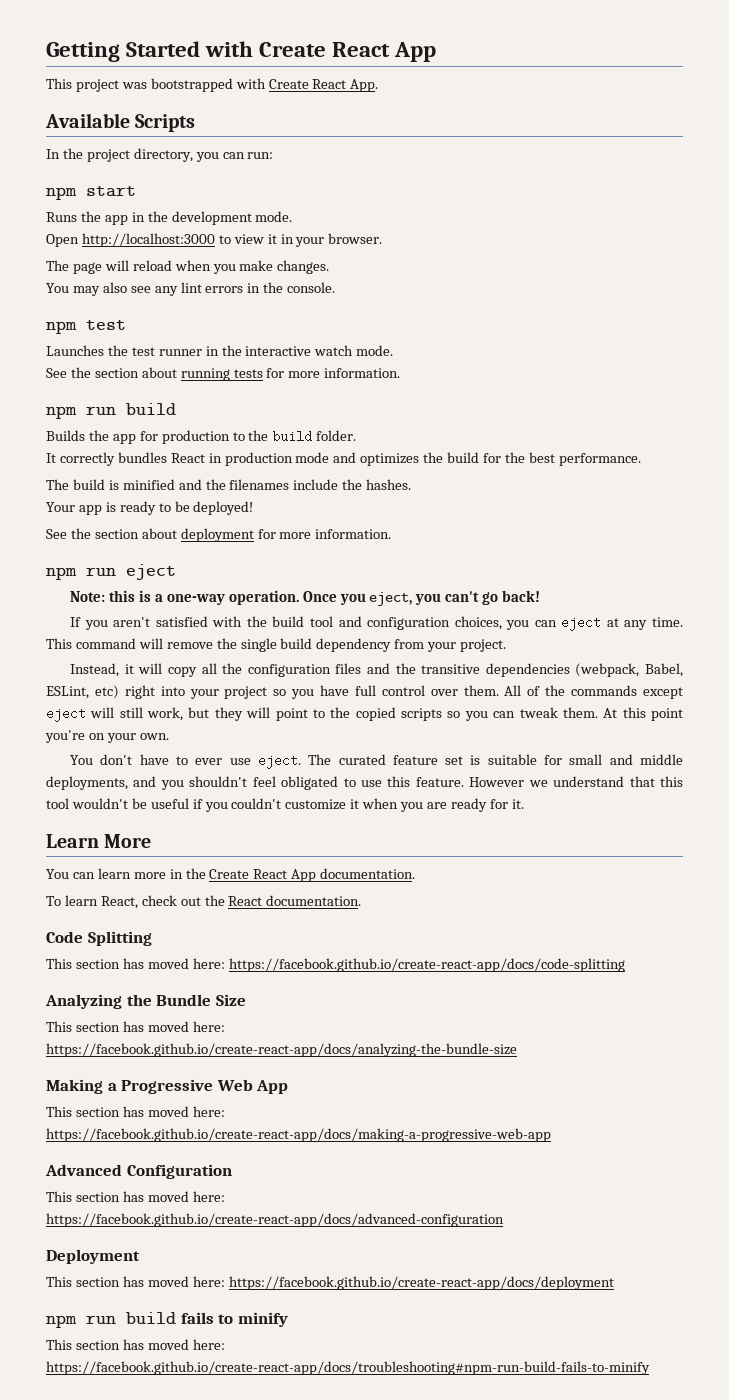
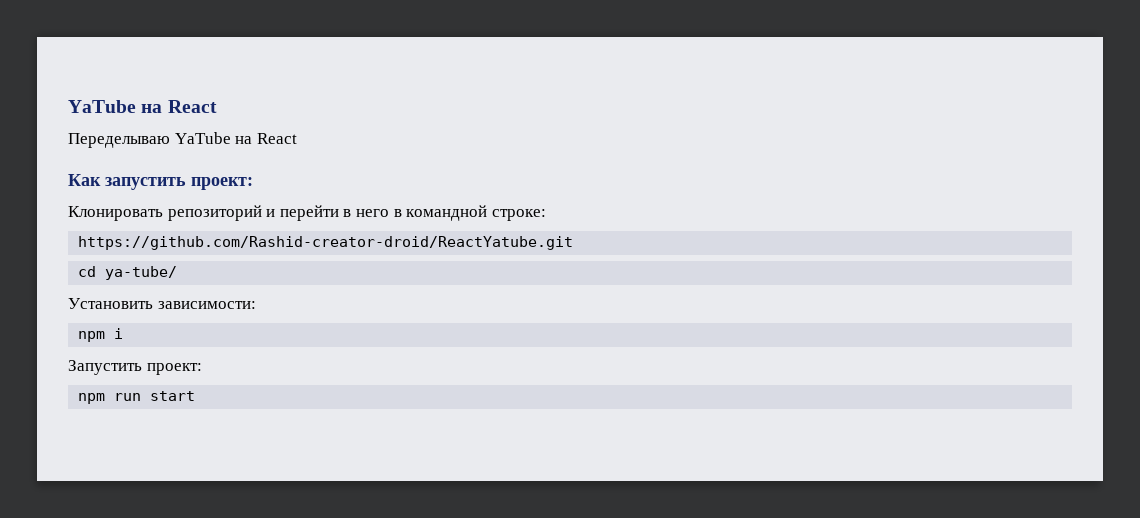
[46,41,437,62] [46,78,379,92] [45,113,196,132] [46,148,274,162] [46,186,136,200] [46,211,293,225] [46,233,383,247] [46,260,330,274] [46,282,336,296] [46,320,126,334] [46,345,394,356] [46,367,401,381] [46,403,176,419] [46,430,357,444] [46,452,641,466] [46,479,412,490] [46,501,254,515] [46,528,392,542] [46,564,176,580] [70,590,541,606] [70,616,683,631] [46,638,507,652] [70,663,683,677] [46,685,683,699] [46,707,683,722] [45,730,169,743] [70,754,683,769] [46,776,684,790] [46,798,524,812] [46,834,152,848] [46,868,416,882] [46,895,362,909] [46,931,152,946] [46,958,625,972] [45,994,246,1009] [46,1021,225,1032] [46,1043,517,1057] [46,1079,289,1094] [46,1106,225,1117] [46,1128,551,1142] [45,1164,232,1179] [46,1191,225,1202] [46,1213,504,1227] [46,1249,140,1264] [46,1276,614,1290] [46,1312,288,1328] [46,1339,225,1350] [46,1361,650,1375] Getting Started with Create React App // This project was bootstrapped with Create React App. // Available Scripts // In the project directory, you can run: // npm start // Runs the app in the development mode. // Open http://localhost:3000 to view it in your browser. // The page will reload when you make changes. // You may also see any lint errors in the console. // npm test // Launches the test runner in the interactive watch mode. // See the section about running tests for more information. // npm run build // Builds the app for production to the build folder. // It correctly bundles React in production mode and optimizes the build for the best performance. // The build is minified and the filenames include the hashes. // Your app is ready to be deployed! // See the section about deployment for more information. // npm run eject // Note: this is a one-way operation. Once you eject, you can't go back! // If you aren't satisfied with the build tool and configuration choices, you can eject at any time. This command will remove the single build dependency from your project. // Instead, it will copy all the configuration files and the transitive dependencies (webpack, Babel, ESLint, etc) right into your project so you have full control over them. All of the commands except eject will still work, but they will point to the copied scripts so you can tweak them. At this point you're on your own. // You don't have to ever use eject. The curated feature set is suitable for small and middle deployments, and you shouldn't feel obligated to use this feature. However we understand that this tool wouldn't be useful if you couldn't customize it when you are ready for it. // Learn More // You can learn more in the Create React App documentation. // To learn React, check out the React documentation. // Code Splitting // This section has moved here: https://facebook.github.io/create-react-app/docs/code-splitting // Analyzing the Bundle Size // This section has moved here: https://facebook.github.io/create-react-app/docs/analyzing-the-bundle-size // Making a Progressive Web App // This section has moved here: https://facebook.github.io/create-react-app/docs/making-a-progressive-web-app // Advanced Configuration // This section has moved here: https://facebook.github.io/create-react-app/docs/advanced-configuration // Deployment // This section has moved here: https://facebook.github.io/create-react-app/docs/deployment // npm run build fails to minify // This section has moved here: https://facebook.github.io/create-react-app/docs/troubleshooting#npm-run-build-fails-to-minify -> [68,100,217,113] [68,132,297,148] [68,174,253,190] [68,205,546,221] [78,236,574,250] [78,266,178,280] [68,298,256,309] [78,328,124,342] [68,360,202,375] [78,391,196,404] YaTube на React // Переделываю YaTube на React // Как запустить проект: // Клонировать репозиторий и перейти в него в командной строке: // https://github.com/Rashid-creator-droid/ReactYatube.git // cd ya-tube/ // Установить зависимости: // npm i // Запустить проект: // npm run start

